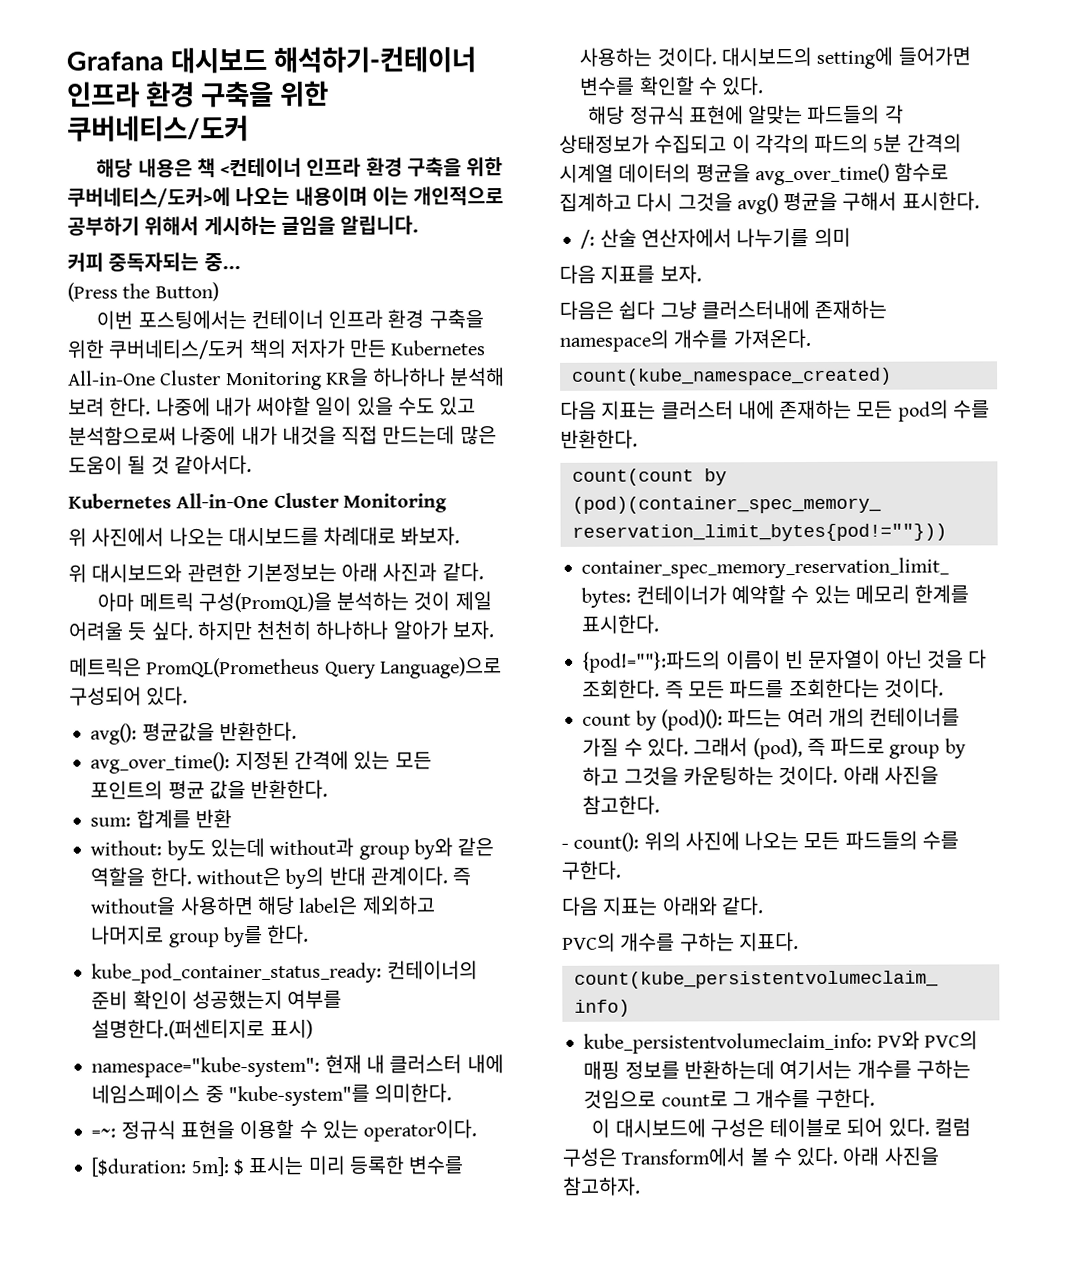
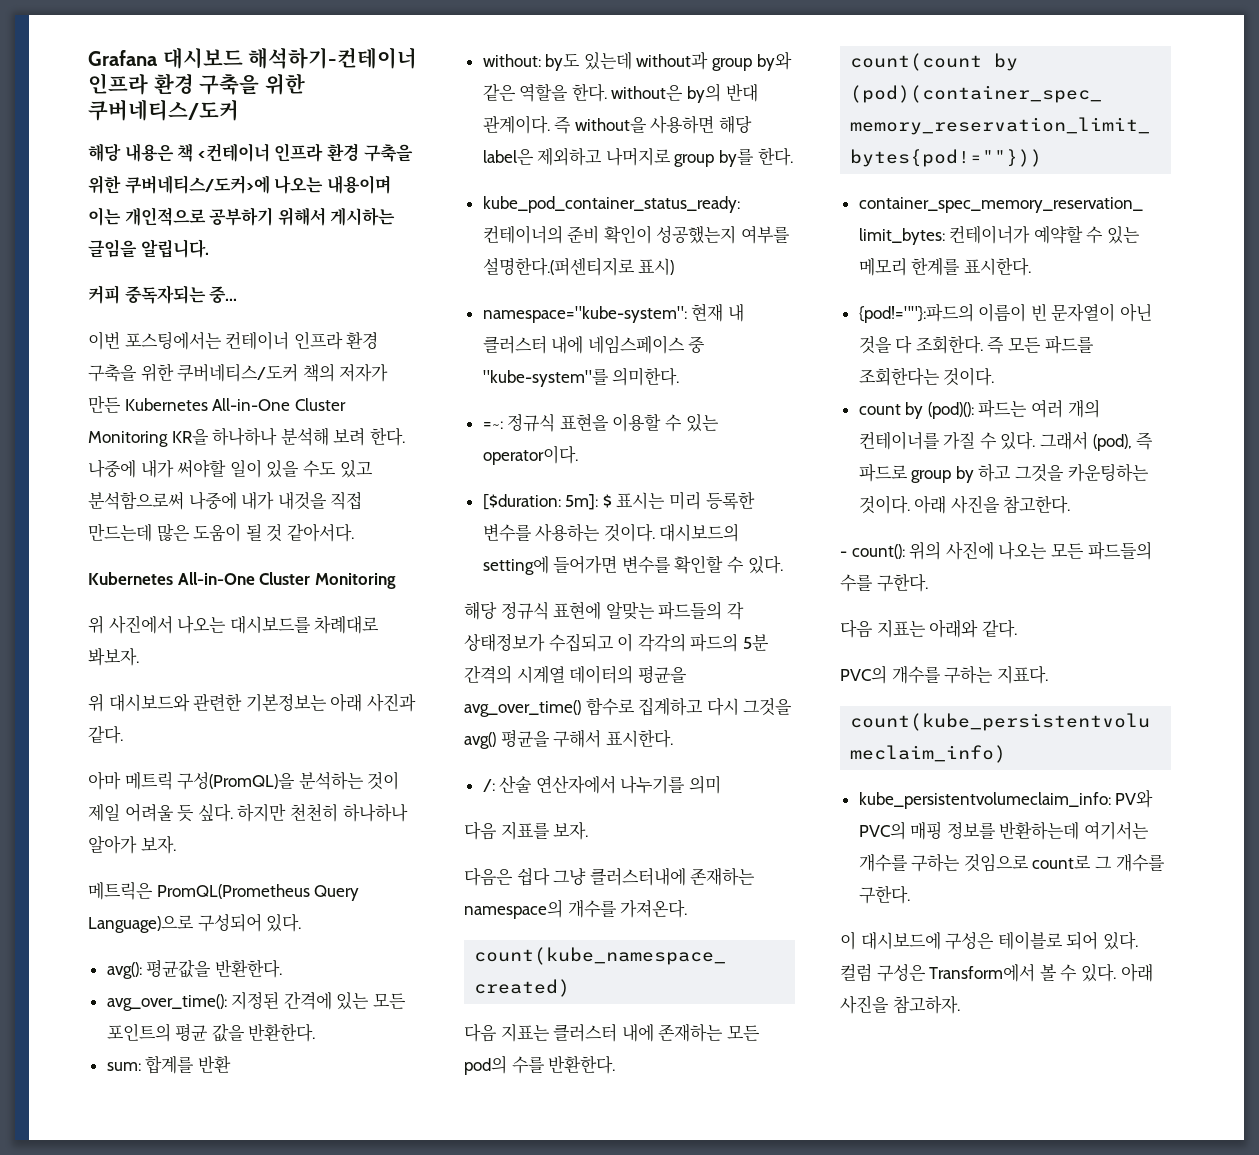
[67,282,219,302] // (Press the Button) -> (238, 294) none

